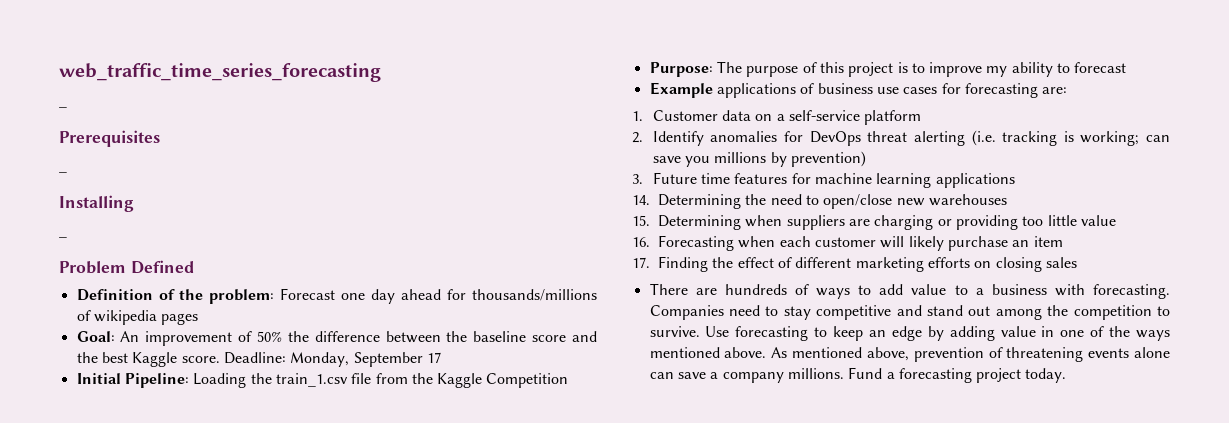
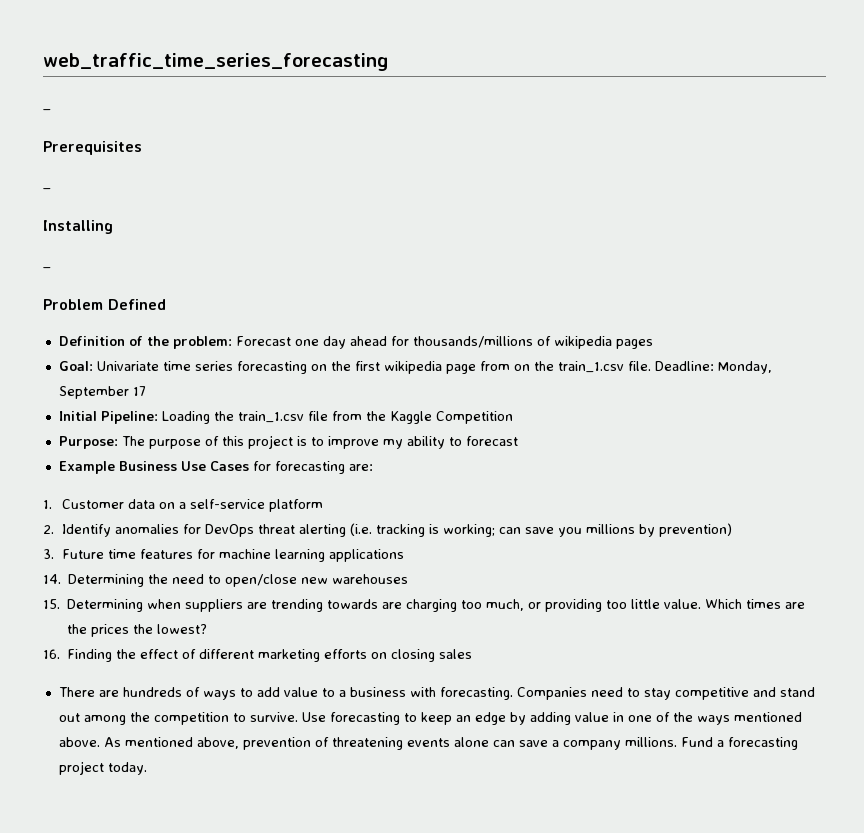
[120,331,597,346] [76,352,220,367] An improvement of 50% the difference between the baseline score and the best Kaggle score. -> [96,361,651,374] Univariate time series forecasting on the first wikipedia page from on the train_1.csv file.
[716,83,938,98] applications of business use cases -> [118,461,249,471] Business Use Cases
[874,215,1116,230] [632,235,1063,251] [632,257,650,268] charging or providing too little value // 16. Forecasting when each customer will likely purchase an item // 17. -> [271,599,806,612] [67,624,208,637] [43,649,60,659] trending towards are charging too much, or providing too little value. Which times are the prices the lowest? // 16.

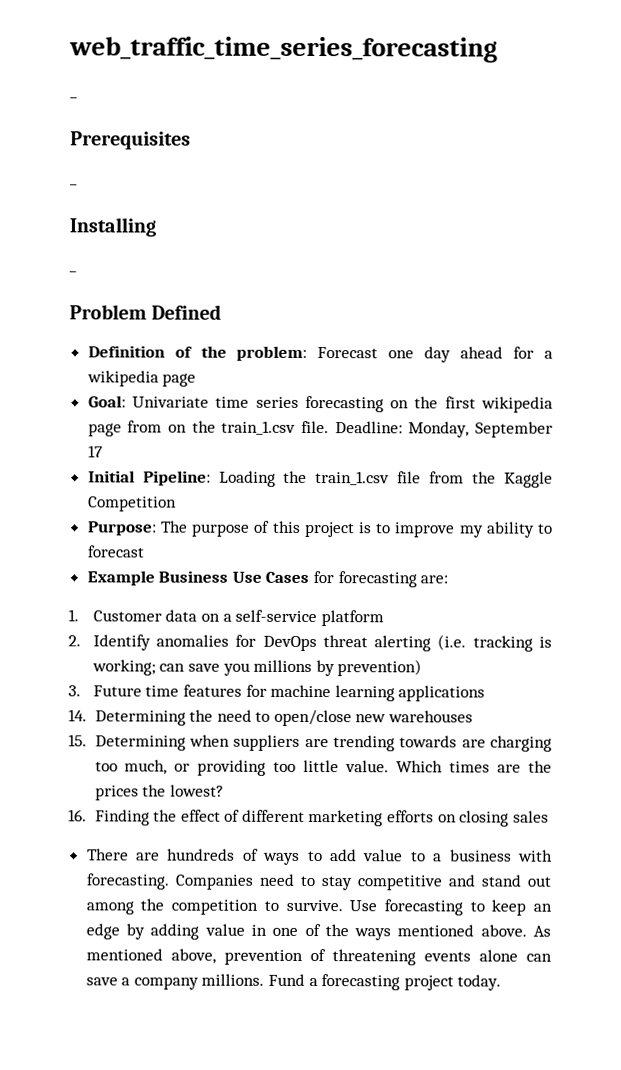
[412,336,653,349] thousands/millions of wikipedia pages -> [544,350,553,359] [86,370,197,387] a wikipedia page

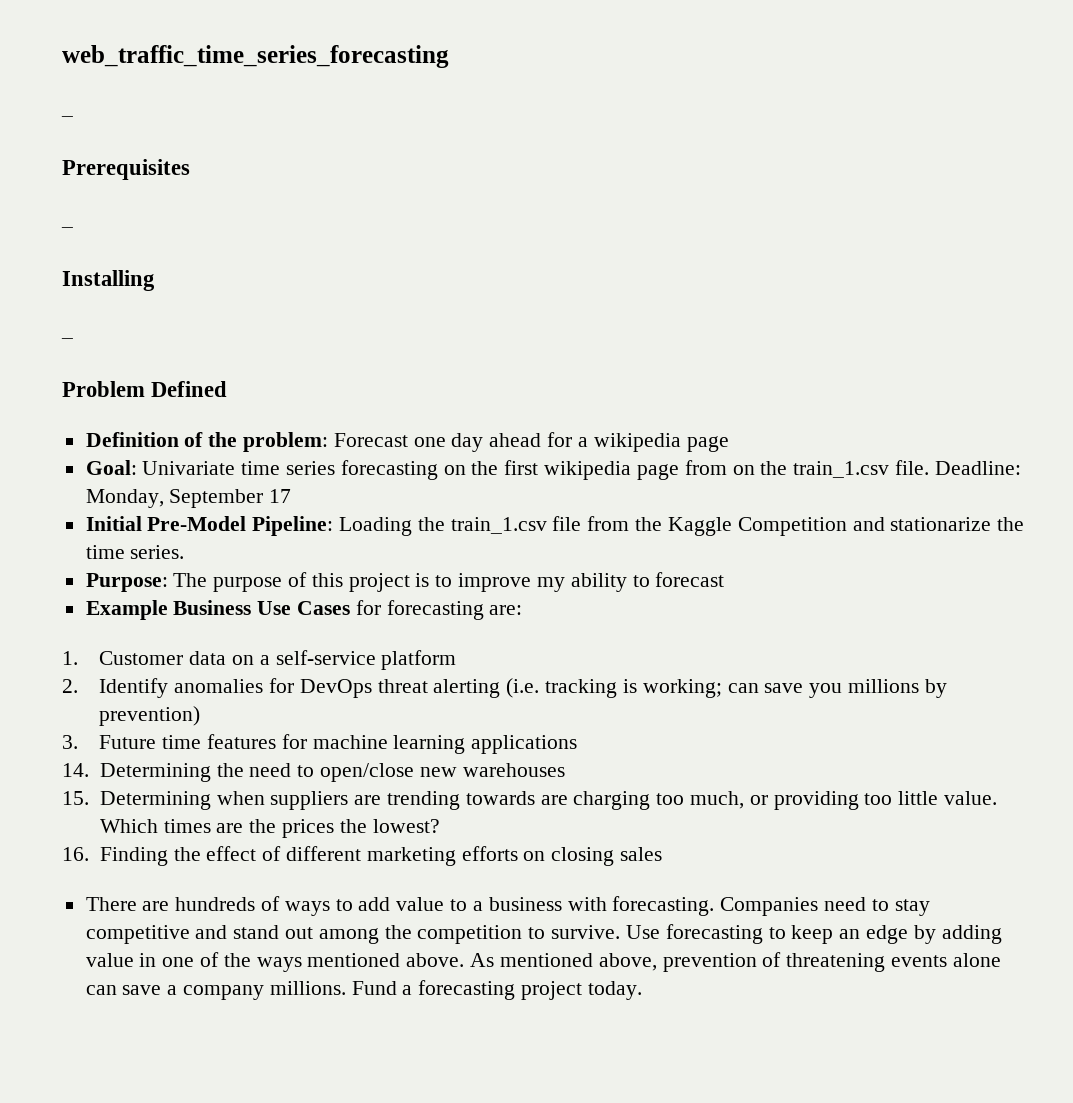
(135, 476) none -> [147,516,247,531] Pre-Model
(177, 504) none -> [852,517,1025,531] [85,545,185,559] and stationarize the time series.

